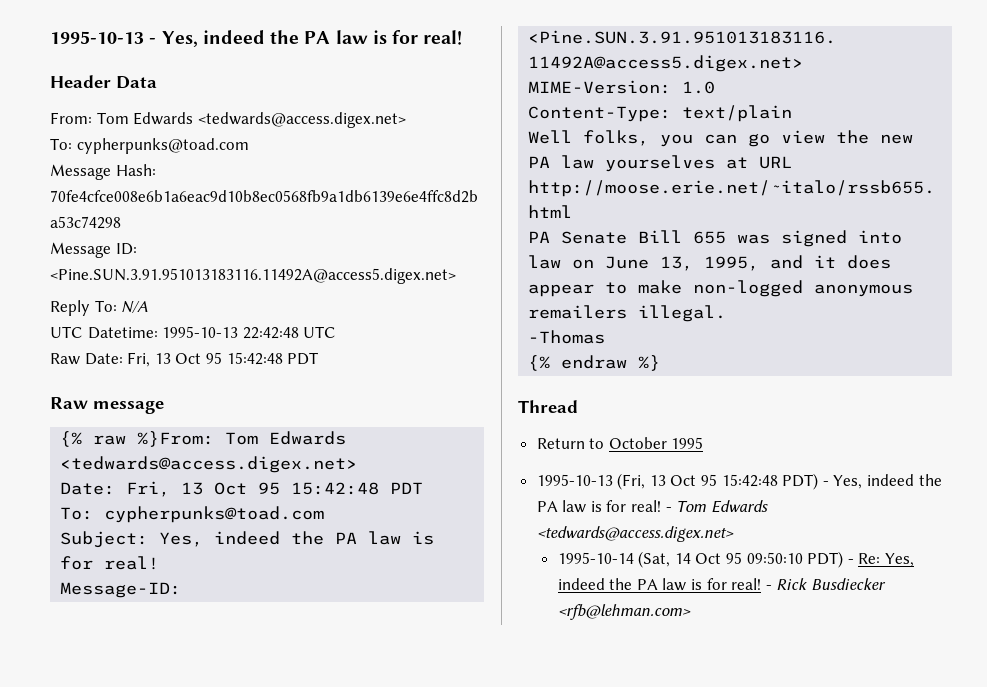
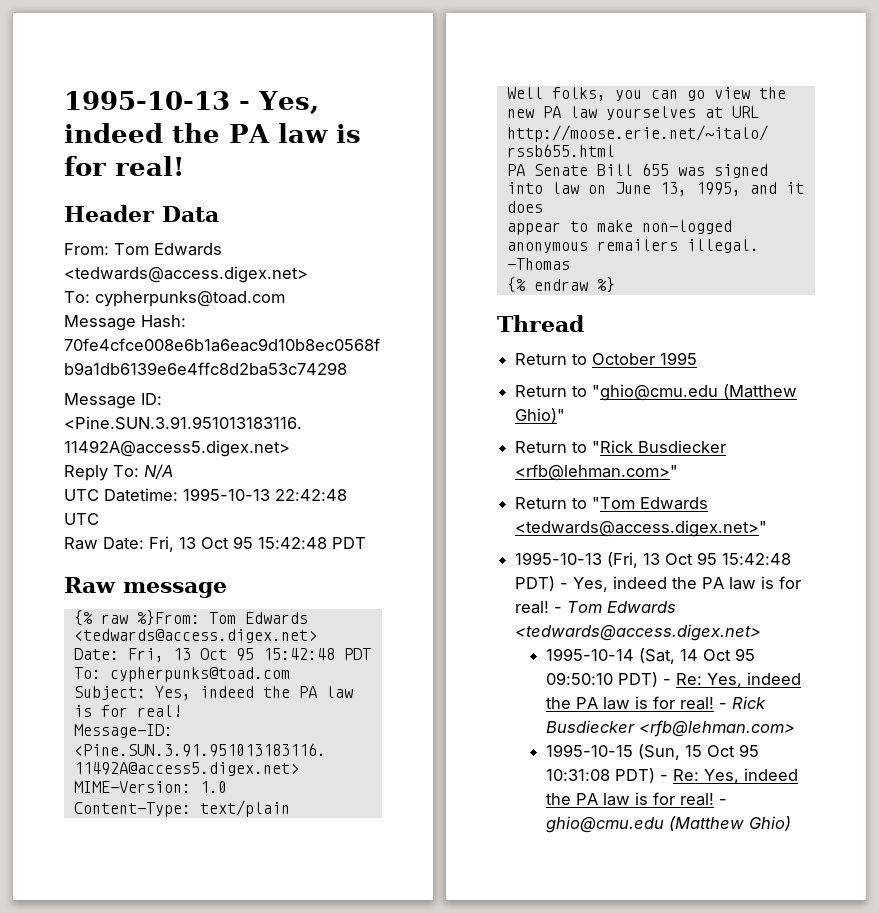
(704, 443) none -> [515,384,798,401] [515,408,566,423] [515,440,727,453] [515,464,679,481] [515,497,709,510] [515,520,768,537] // Return to "ghio@cmu.edu (Matthew Ghio)" // Return to "Rick Busdiecker <rfb@lehman.com>" // Return to "Tom Edwards <tedwards@access.digex.net>"
(691, 612) none -> [545,744,759,760] [545,768,798,784] [545,792,727,806] [545,816,791,833] // 1995-10-15 (Sun, 15 Oct 95 10:31:08 PDT) - Re: Yes, indeed the PA law is for real! - ghio@cmu.edu (Matthew Ghio)

